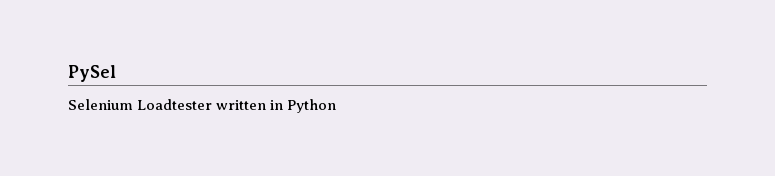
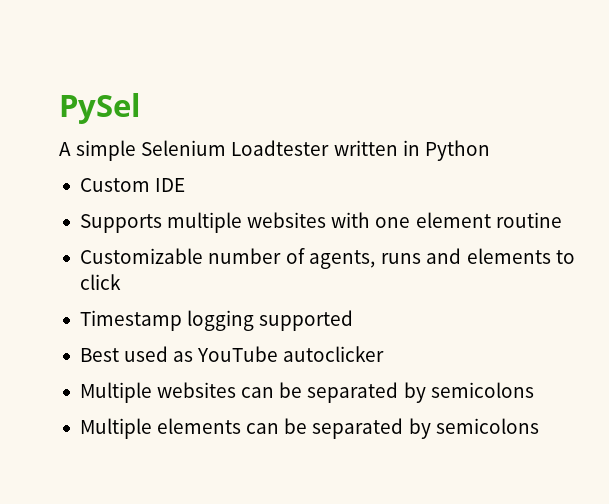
(116, 73) none -> [59,140,137,161] A simple
(337, 106) none -> [79,178,186,192] [79,212,562,233] [79,248,576,269] [79,274,121,290] [79,310,354,331] [79,346,385,362] [79,382,534,403] [79,418,539,439] // Custom IDE // Supports multiple websites with one element routine // Customizable number of agents, runs and elements to click // Timestamp logging supported // Best used as YouTube autoclicker // Multiple websites can be separated by semicolons // Multiple elements can be separated by semicolons

